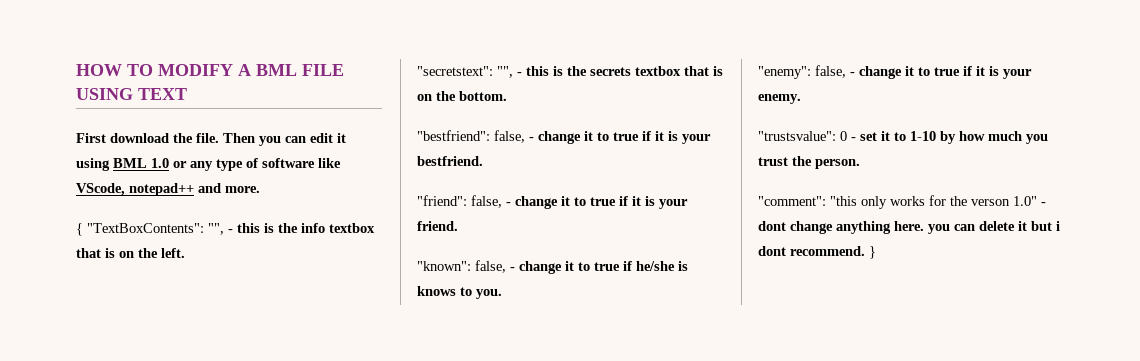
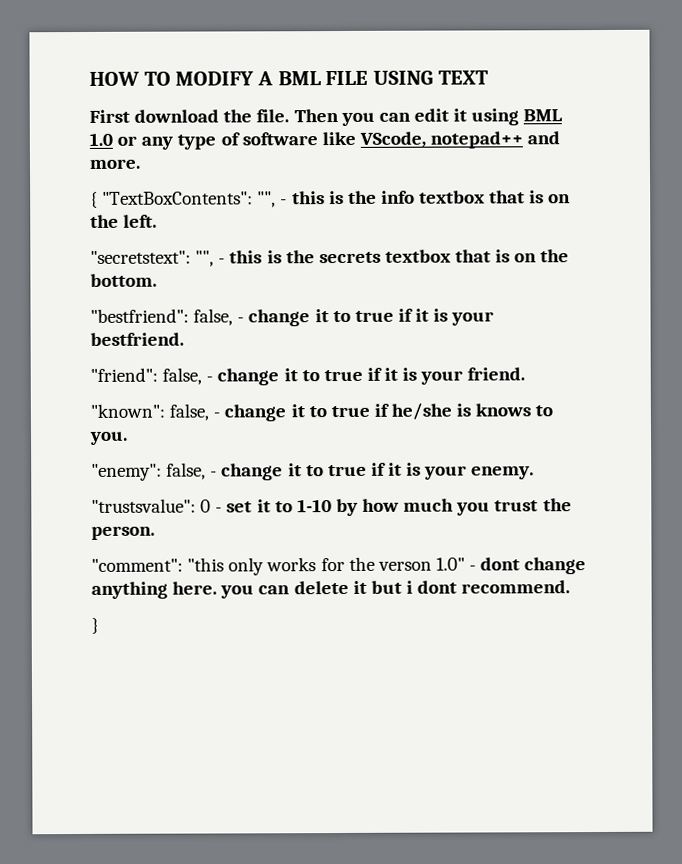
(865, 251) none -> (571, 587) //

